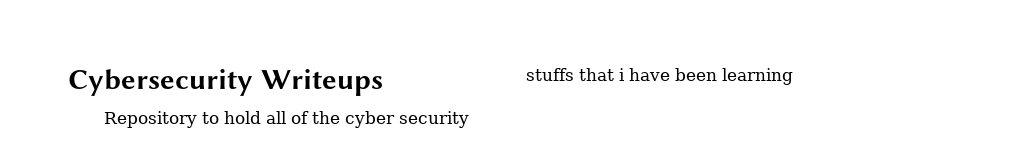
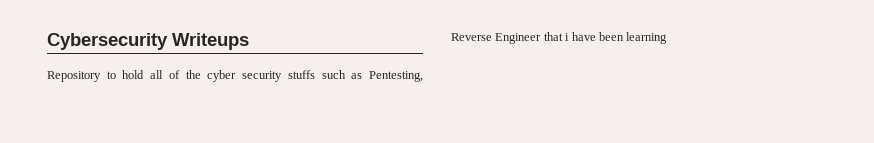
(574, 74) none -> [321,70,423,82] [451,33,542,44] such as Pentesting, Reverse Engineer

